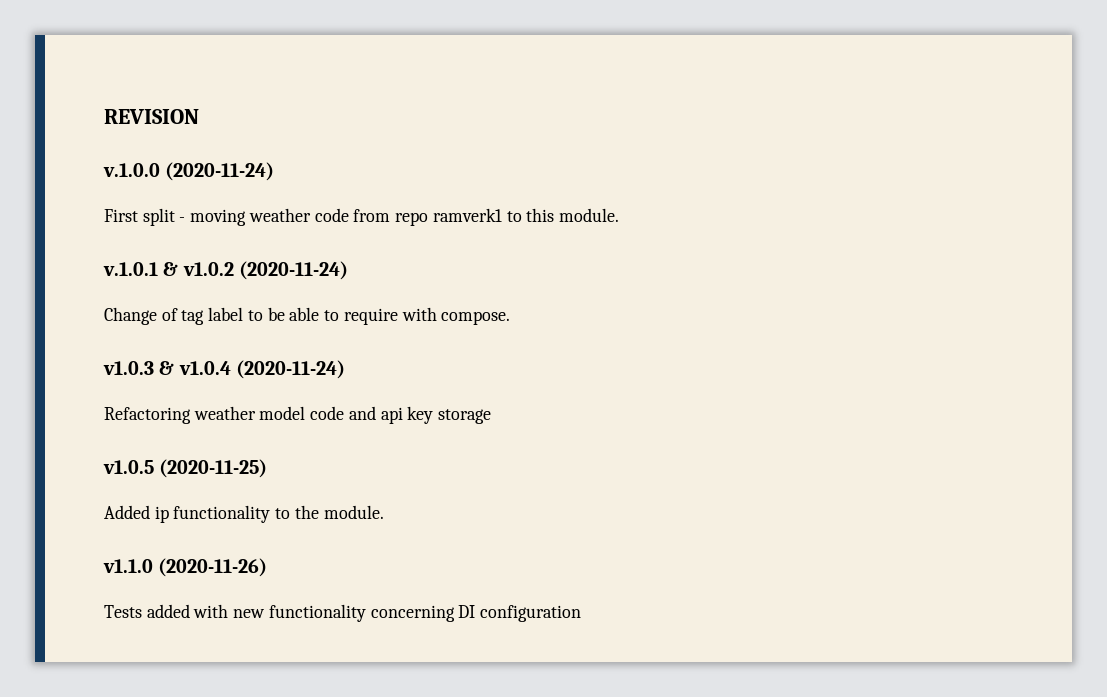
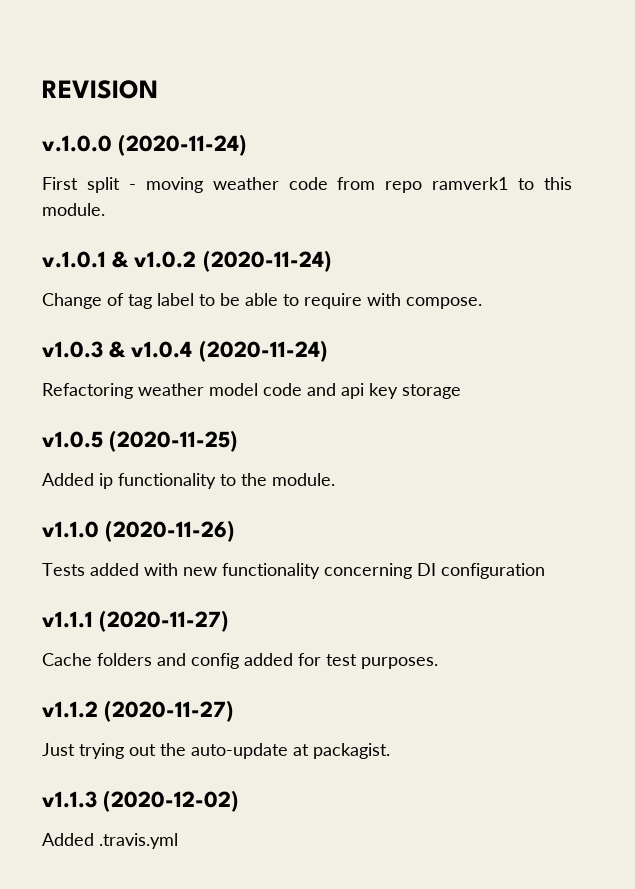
(582, 613) none -> [42,610,230,632] [42,653,438,669] [42,700,235,722] [42,743,390,759] [42,790,240,812] [42,833,178,849] // v1.1.1 (2020-11-27) // Cache folders and config added for test purposes. // v1.1.2 (2020-11-27) // Just trying out the auto-update at packagist. // v1.1.3 (2020-12-02) // Added .travis.yml

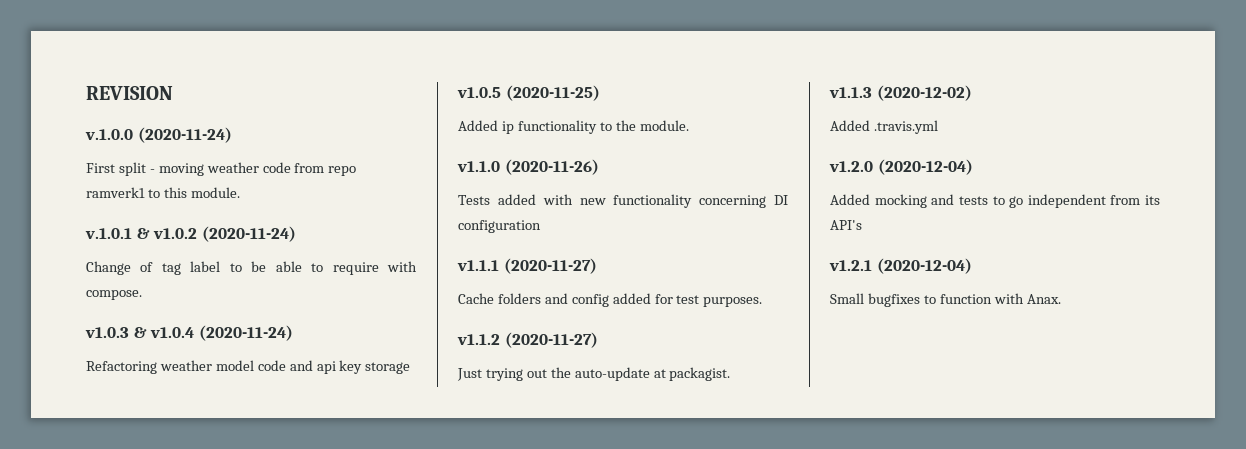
(178, 841) none -> [829,159,973,175] [830,194,1160,208] [830,220,862,230] [829,258,972,274] [830,293,1061,307] // v1.2.0 (2020-12-04) // Added mocking and tests to go independent from its API's // v1.2.1 (2020-12-04) // Small bugfixes to function with Anax.

